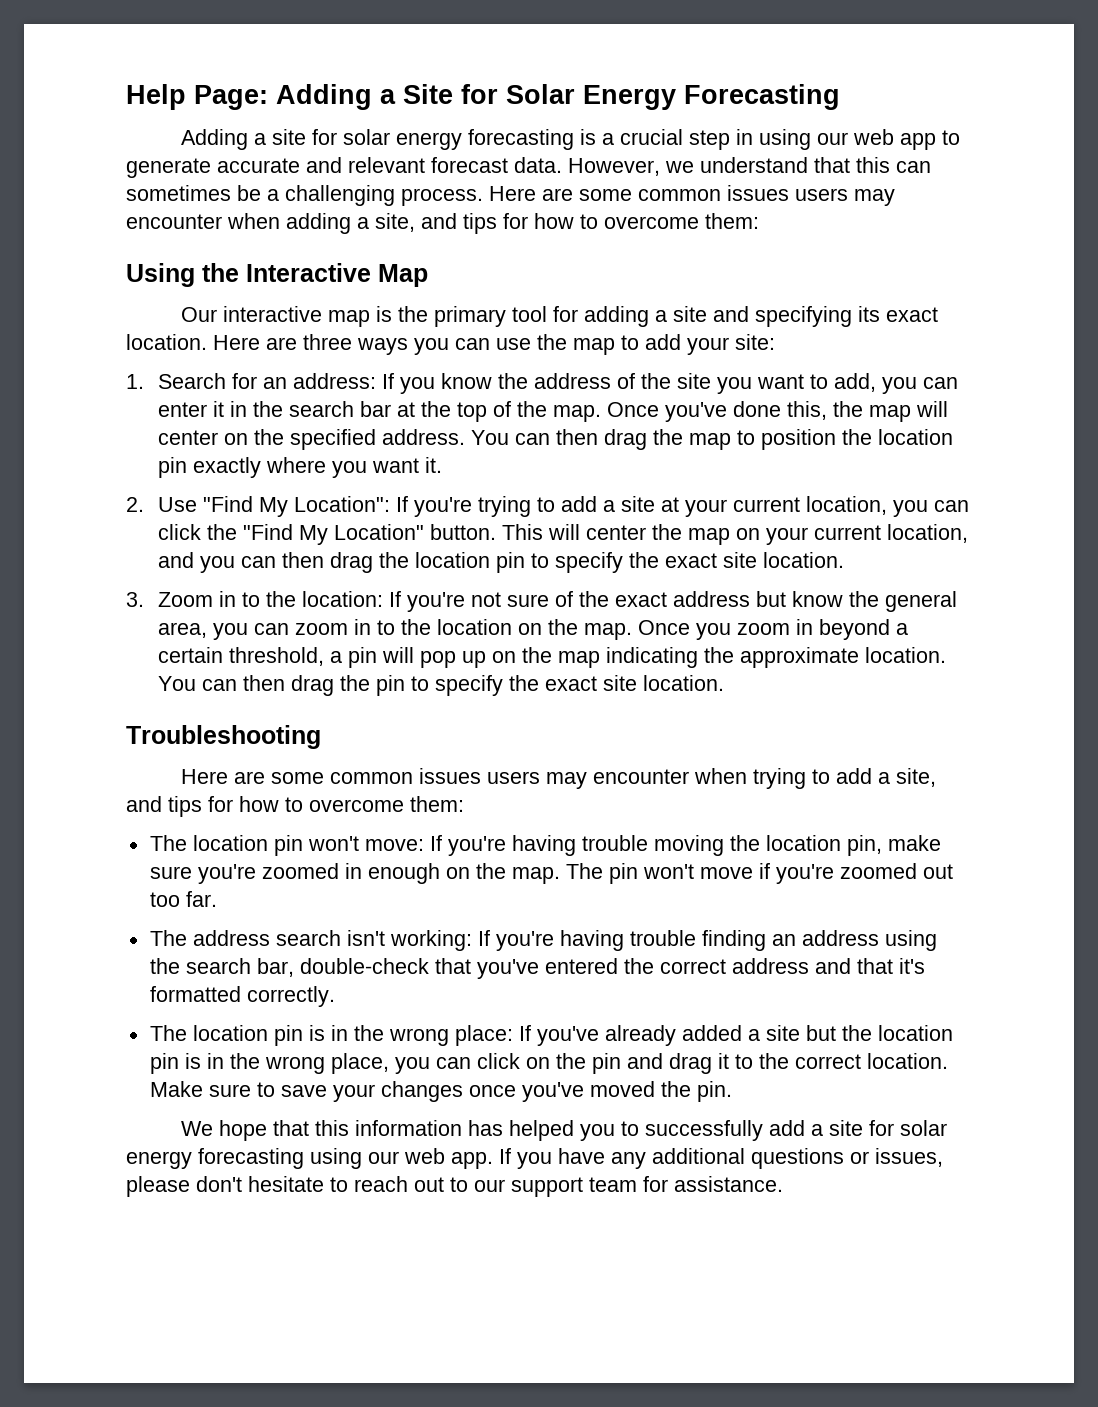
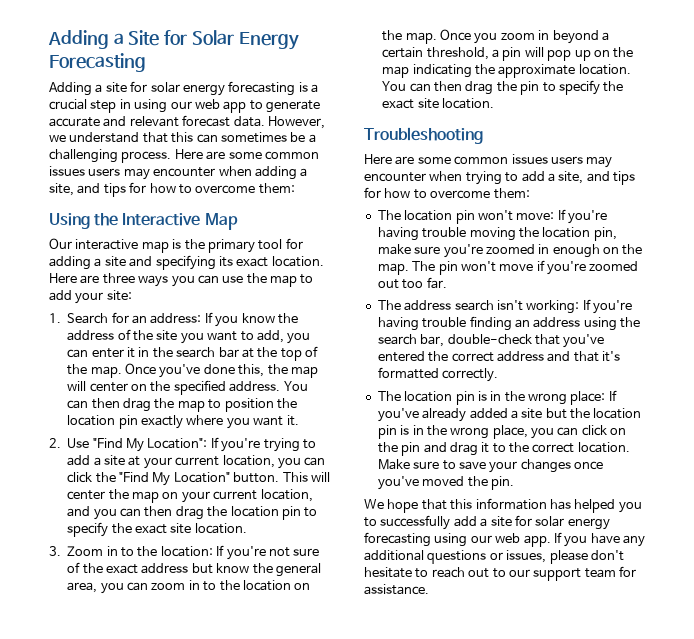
[126,84,268,110] Help Page: -> (48, 39) none

